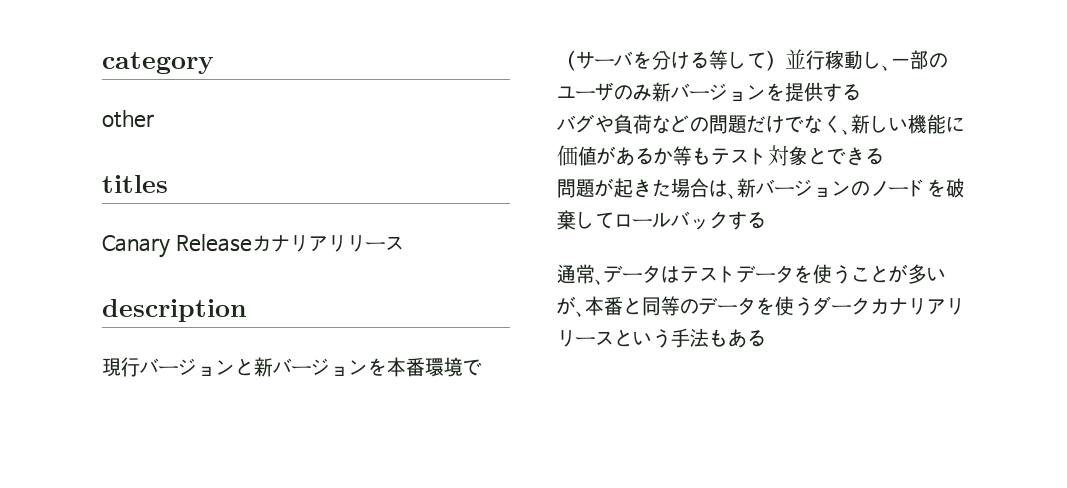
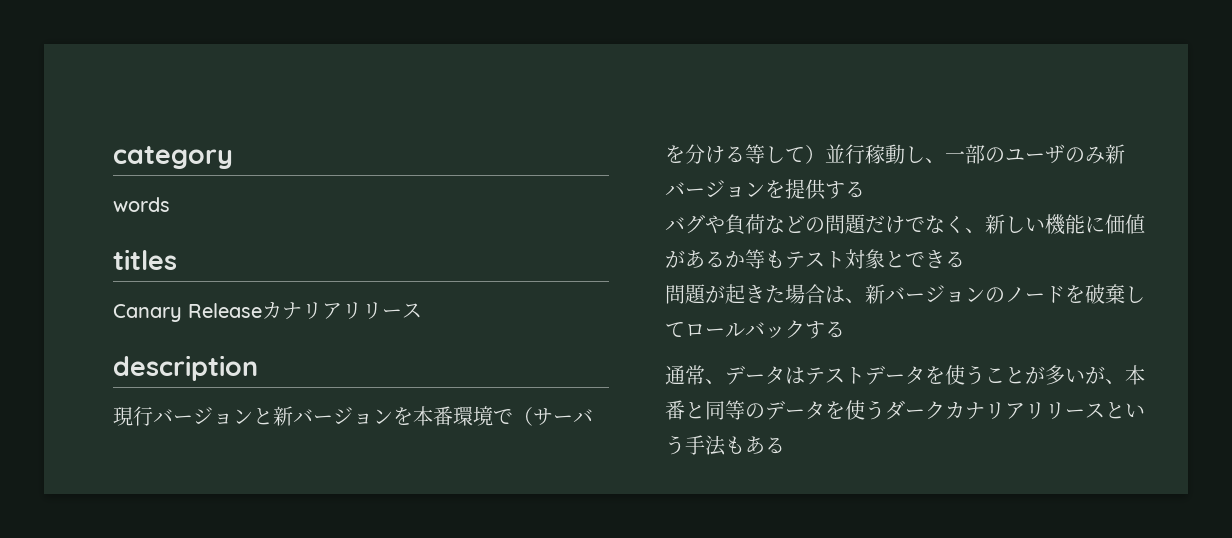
[102,110,154,128] other -> [113,197,170,212] words

